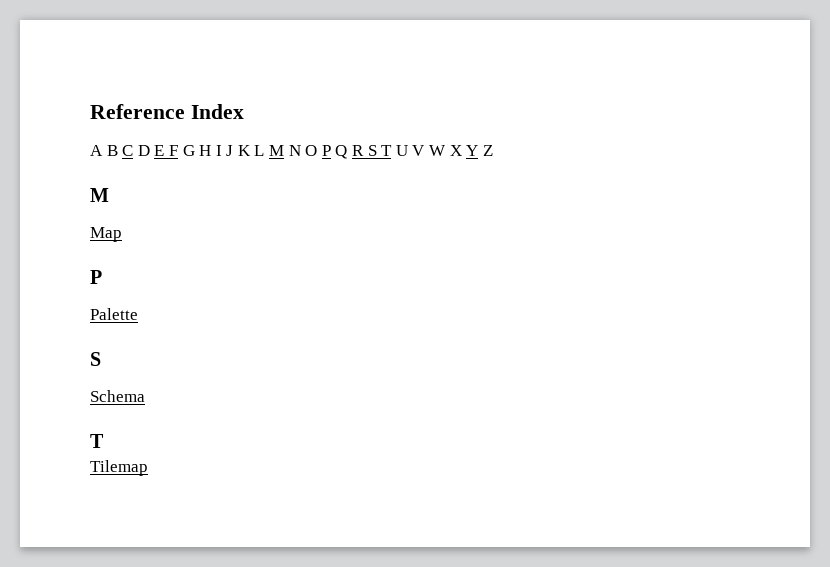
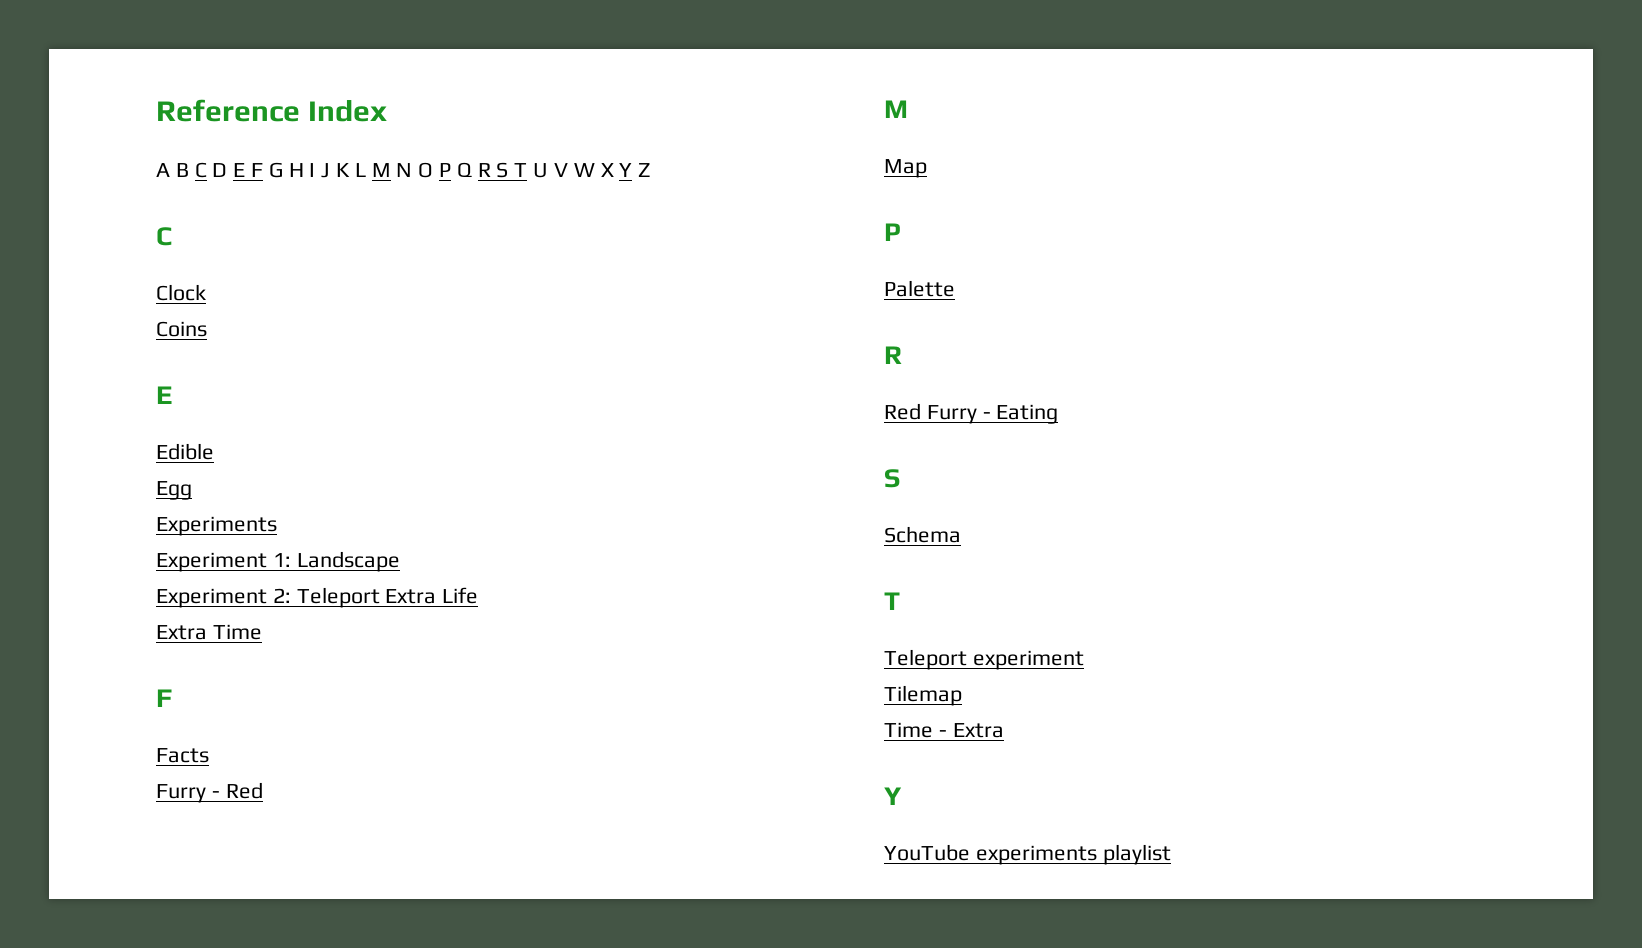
(493, 150) none -> [156,227,172,246] [156,284,206,301] [156,321,207,337] [156,386,172,404] [156,443,214,460] [156,481,192,500] [156,516,277,536] [156,551,400,572] [156,587,479,608] [156,624,262,640] [156,689,172,707] [156,748,209,763] [156,782,263,803] // C // Clock // Coins // E // Edible // Egg // Experiments // Experiment 1: Landscape // Experiment 2: Teleport Extra Life // Extra Time // F // Facts // Furry - Red
(138, 314) none -> [884,346,902,364] [884,403,1059,424] // R // Red Furry - Eating
(104, 441) none -> [884,649,1084,670] // Teleport experiment
(148, 468) none -> [884,722,1004,738] [884,787,902,805] [884,844,1171,865] // Time - Extra // Y // YouTube experiments playlist

